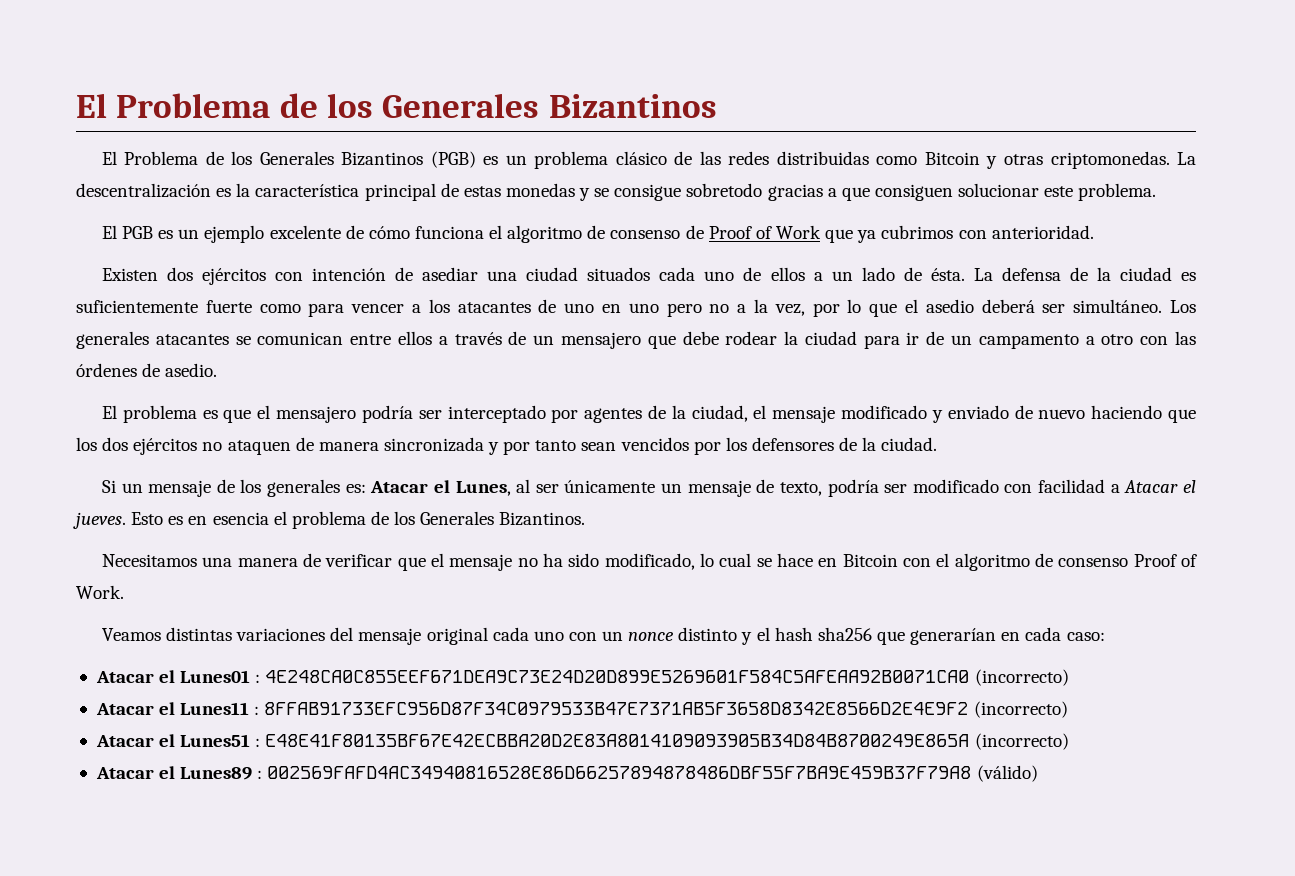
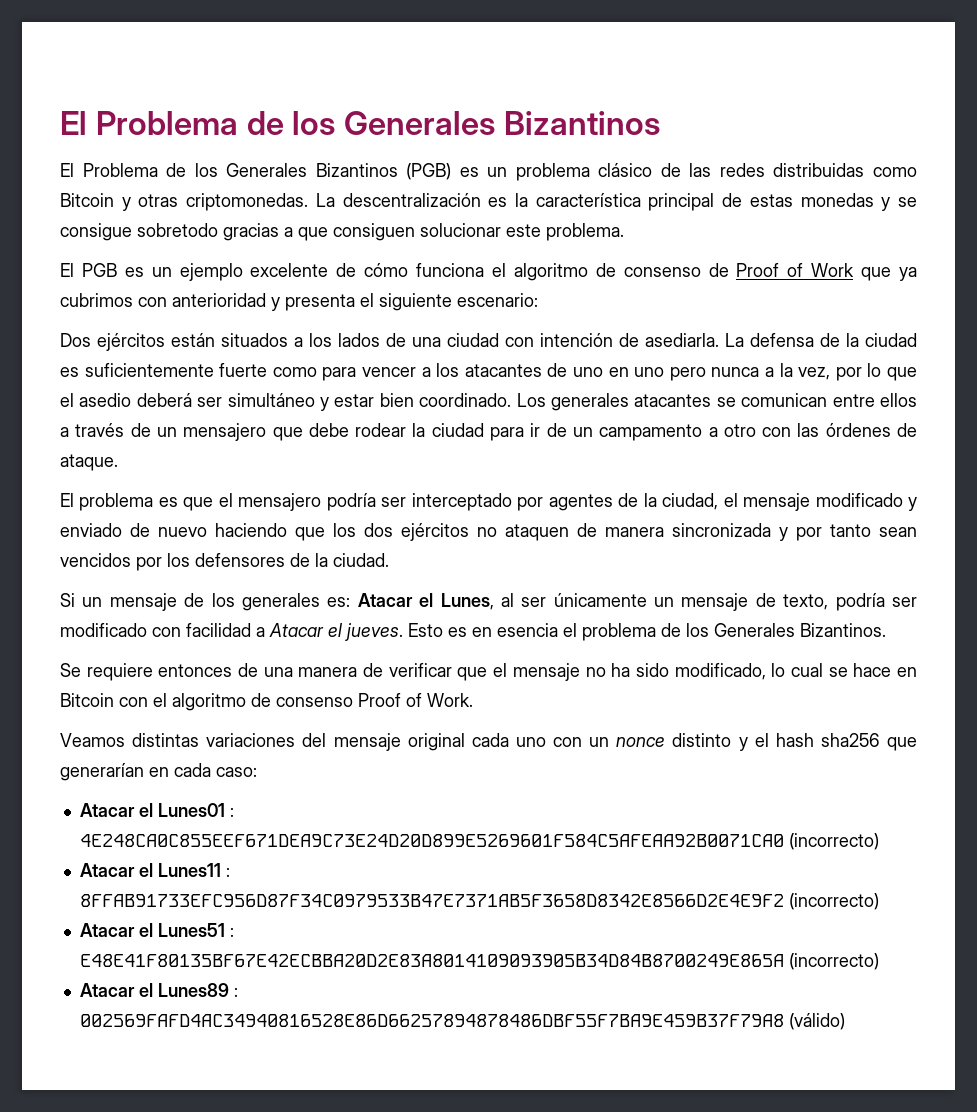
[991,225,1094,239] [101,267,965,285] anterioridad. // Existen dos ejércitos con intención de asediar una ciudad situados cada uno de ellos a un lado de ésta. -> [172,293,538,311] [60,333,719,351] anterioridad y presenta el siguiente escenario: // Dos ejércitos están situados a los lados de una ciudad con intención de asediarla.
[709,304,730,313] no -> [711,367,760,377] nunca
[1073,299,1163,313] simultáneo. -> [227,393,512,411] simultáneo y estar bien coordinado.
[165,363,218,377] asedio. -> [60,454,118,471] ataque.
[101,554,197,567] Necesitamos -> [60,663,259,681] Se requiere entonces de

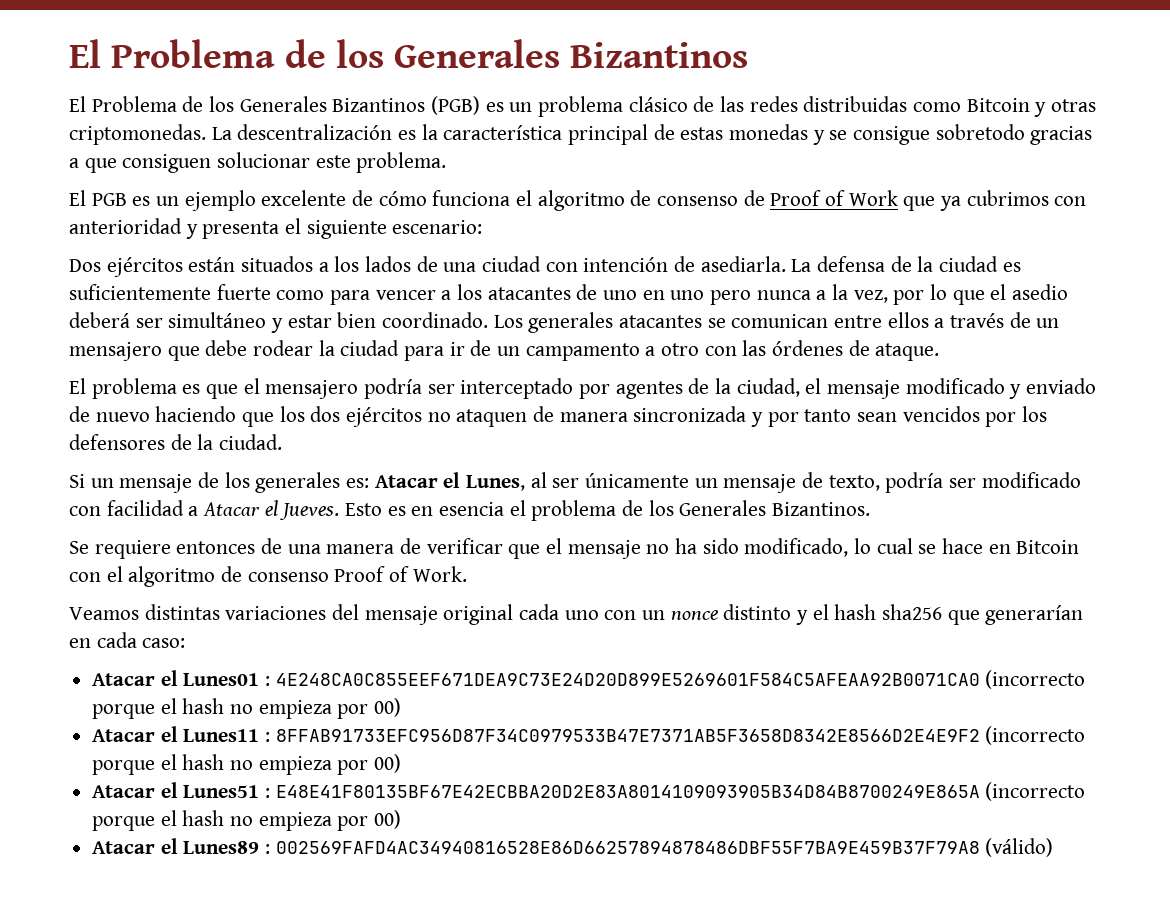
[345,623,403,641] jueves. -> [280,503,340,520] Jueves.
[788,833,879,850] (incorrecto) -> [985,670,1086,689] [92,698,402,719] (incorrecto porque el hash no empieza por 00)
[788,893,879,910] (incorrecto) -> [985,726,1086,745] [92,754,402,775] (incorrecto porque el hash no empieza por 00)
[788,953,879,970] (incorrecto) -> [985,782,1086,801] [92,810,402,831] (incorrecto porque el hash no empieza por 00)

